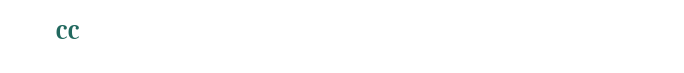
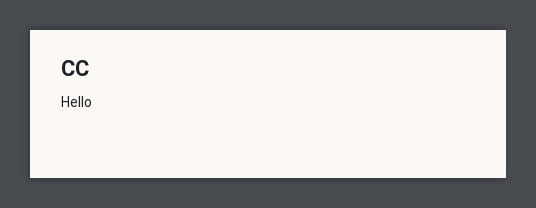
(80, 32) none -> [61,96,92,107] // Hello

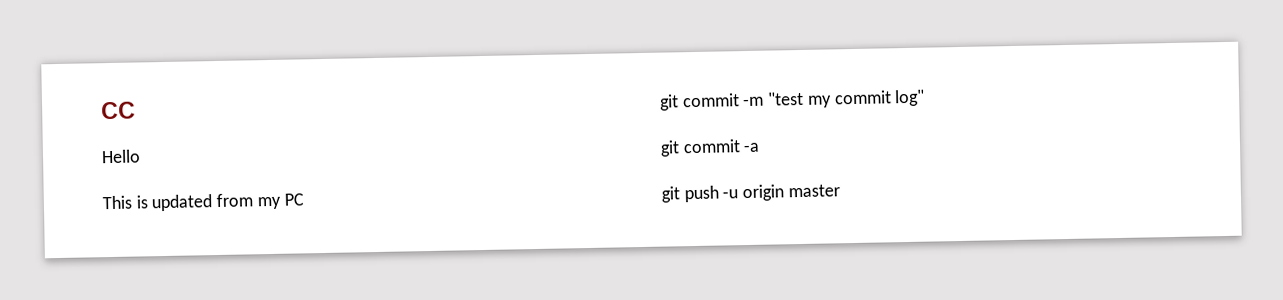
(92, 101) none -> [102,193,304,212] [659,89,926,111] [660,139,761,157] [661,184,840,203] // This is updated from my PC // git commit -m "test my commit log" // git commit -a // git push -u origin master

